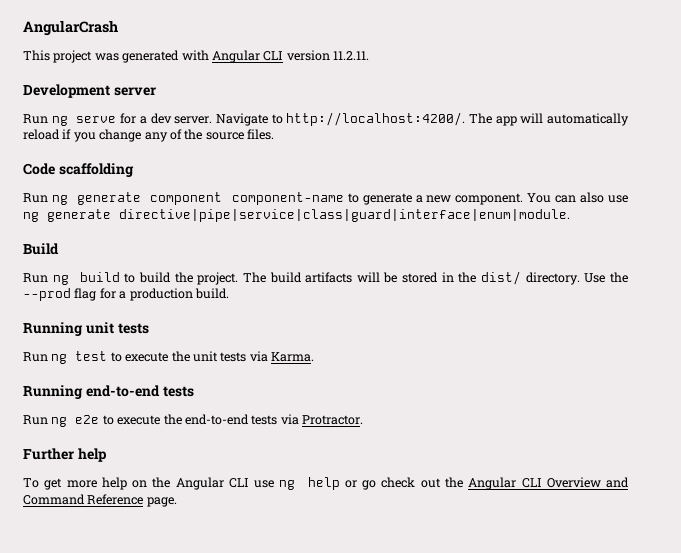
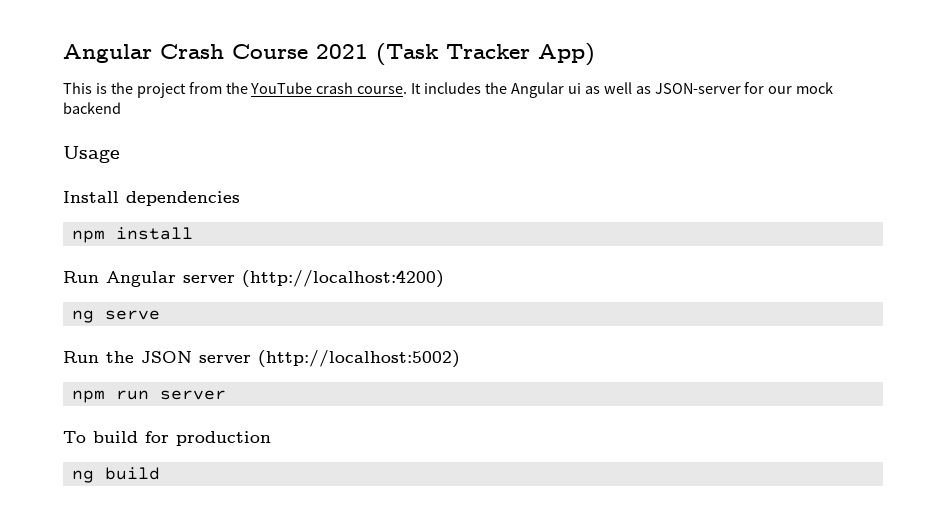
[23,20,118,36] [23,50,369,63] [23,84,156,98] [23,112,629,126] [23,129,274,142] [23,163,134,177] [23,192,628,205] [23,209,570,222] [23,243,59,255] [23,271,629,285] [23,288,229,301] [23,322,149,336] [23,351,314,364] [23,385,194,399] [23,414,363,427] [23,448,107,462] [23,477,629,490] [23,494,177,507] AngularCrash // This project was generated with Angular CLI version 11.2.11. // Development server // Run ng serve for a dev server. Navigate to http://localhost:4200/. The app will automatically reload if you change any of the source files. // Code scaffolding // Run ng generate component component-name to generate a new component. You can also use ng generate directive|pipe|service|class|guard|interface|enum|module. // Build // Run ng build to build the project. The build artifacts will be stored in the dist/ directory. Use the --prod flag for a production build. // Running unit tests // Run ng test to execute the unit tests via Karma. // Running end-to-end tests // Run ng e2e to execute the end-to-end tests via Protractor. // Further help // To get more help on the Angular CLI use ng help or go check out the Angular CLI Overview and Command Reference page. -> [63,43,595,66] [63,82,834,98] [63,102,121,114] [63,146,120,163] [63,191,240,206] [71,227,193,243] [63,270,444,288] [71,310,160,323] [63,350,460,368] [71,390,226,403] [63,431,271,446] [71,467,160,483] Angular Crash Course 2021 (Task Tracker App) // This is the project from the YouTube crash course. It includes the Angular ui as well as JSON-server for our mock backend // Usage // Install dependencies // npm install // Run Angular server (http://localhost:4200) // ng serve // Run the JSON server (http://localhost:5002) // npm run server // To build for production // ng build

